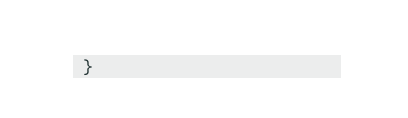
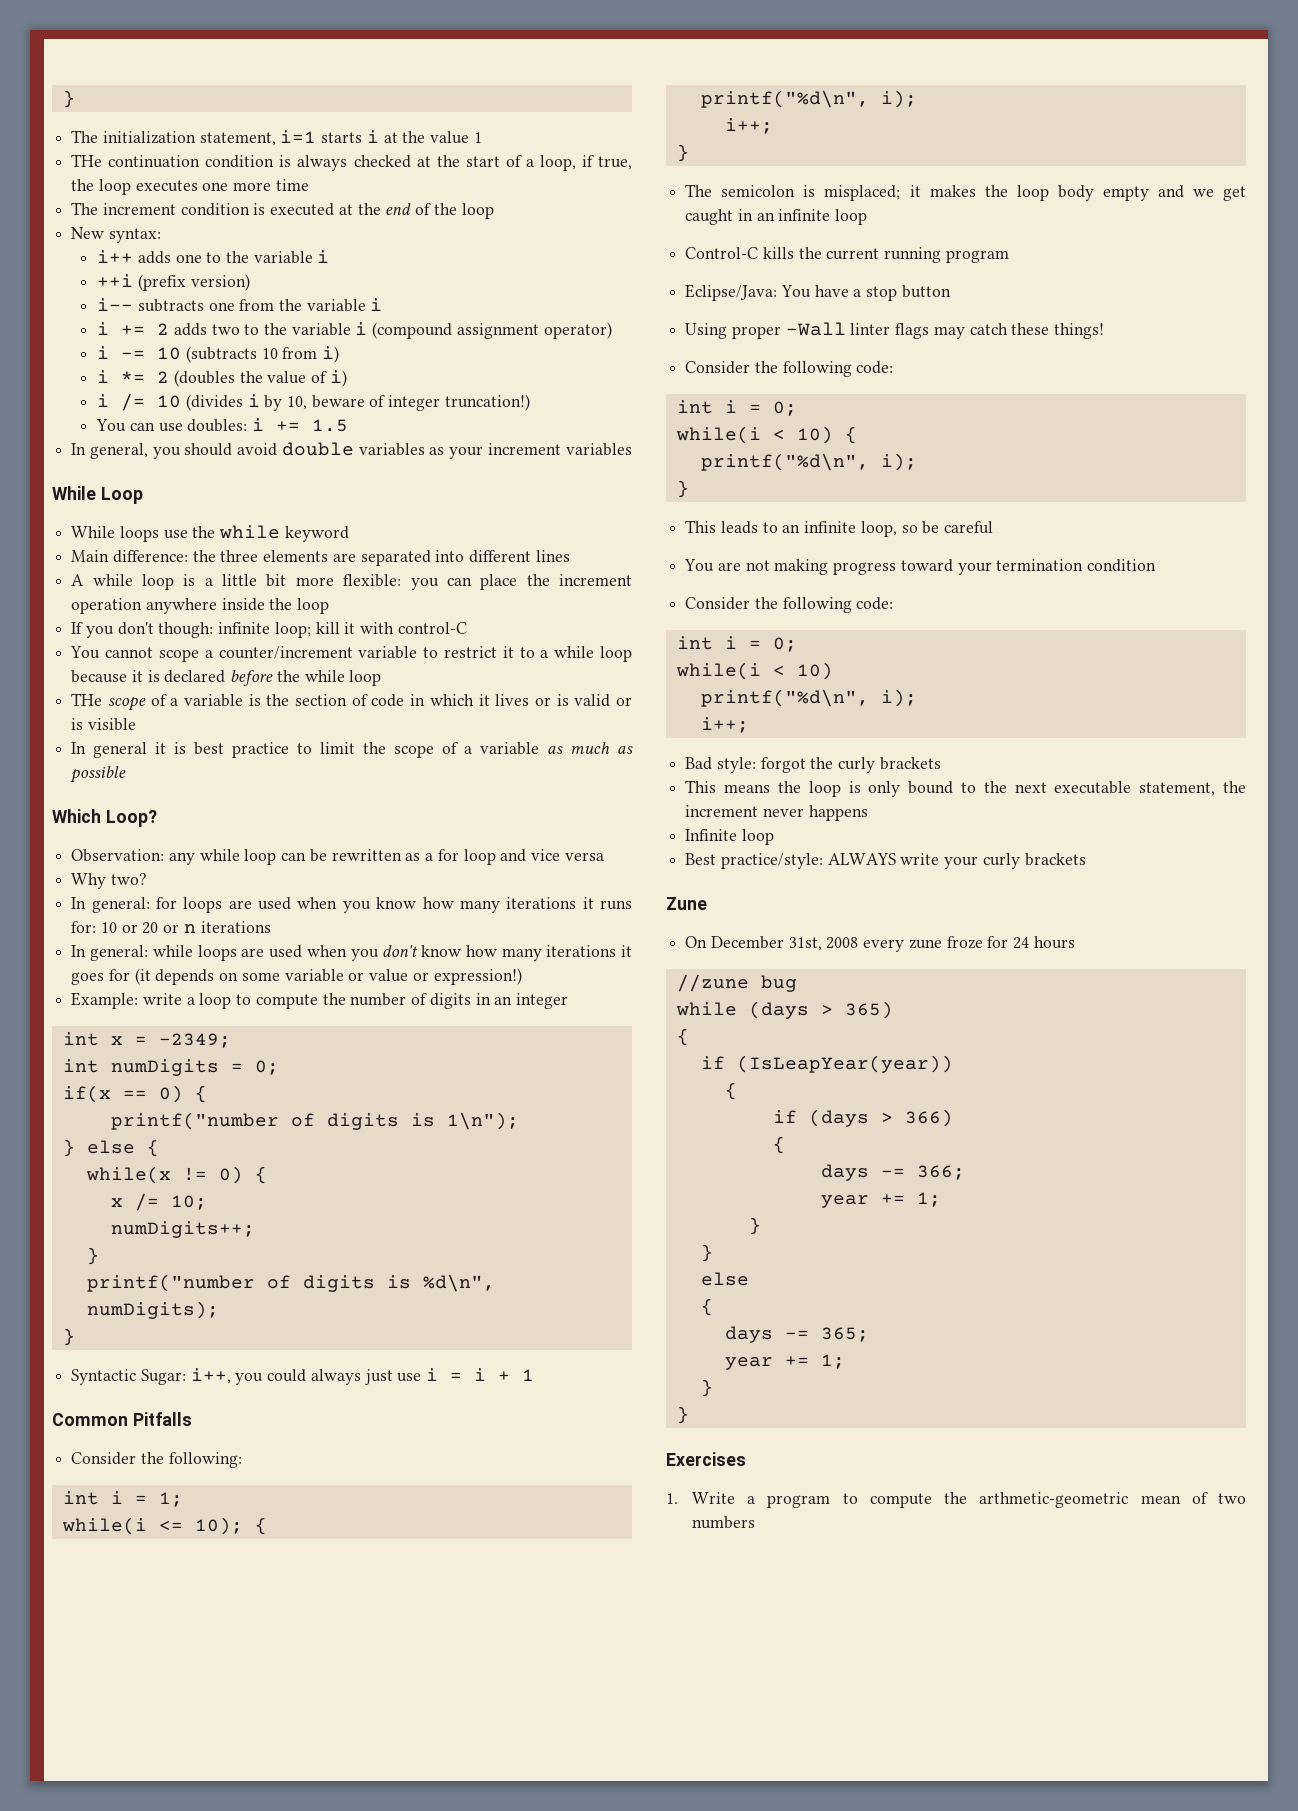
[82,59,94,76] } -> [62,90,75,108] [71,130,482,146] [71,154,632,171] [71,179,309,195] [71,202,494,219] [71,227,161,243] [97,250,330,264] [97,274,250,291] [97,298,383,312] [97,322,612,339] [97,346,339,363] [97,370,347,387] [97,393,530,411] [96,418,348,432] [71,442,632,459] [52,486,143,504] [71,525,349,542] [71,550,570,566] [71,574,633,590] [71,598,330,614] [71,622,467,638] [70,646,632,662] [71,670,382,686] [71,693,632,711] [71,718,136,731] [71,742,634,758] [70,766,127,783] [52,809,157,827] [71,849,604,865] [71,873,147,889] [71,897,633,913] [71,921,271,934] [71,945,632,961] [71,968,522,985] [71,992,568,1009] [62,1032,231,1048] [62,1059,279,1076] [62,1085,207,1103] [110,1112,519,1130] [62,1139,159,1157] [85,1166,267,1184] [110,1193,207,1211] [110,1221,255,1238] [86,1247,99,1265] [86,1274,495,1292] [86,1301,219,1319] [62,1328,75,1346] [71,1368,535,1385] [52,1412,192,1426] [71,1452,242,1468] [62,1491,183,1507] [61,1517,267,1535] [700,90,917,108] [724,118,773,134] [676,144,689,162] [685,184,1246,201] [685,209,868,225] [685,247,1009,263] [685,284,951,301] [685,322,1105,339] [685,361,894,377] [676,400,797,416] [675,426,857,444] [700,453,917,471] [676,480,689,498] [685,520,994,537] [684,559,1157,575] [685,597,894,613] [676,636,797,652] [675,662,833,680] [700,689,917,707] [700,717,749,733] [685,757,941,773] [685,780,1246,797] [685,805,868,821] [685,829,774,845] [685,853,1086,869] [666,897,707,910] [685,936,1075,952] [676,974,797,992] [675,1001,893,1019] [676,1028,689,1046] [700,1055,953,1073] [724,1082,737,1100] [772,1109,953,1127] [772,1136,785,1154] [820,1164,965,1181] [820,1192,941,1208] [748,1217,761,1235] [700,1244,713,1262] [700,1272,749,1286] [700,1298,713,1316] [724,1326,869,1343] [724,1354,845,1370] [700,1379,713,1397] [676,1406,689,1424] [666,1452,746,1466] [666,1492,1246,1508] [691,1516,755,1529] } // The initialization statement, i=1 starts i at the value 1 // THe continuation condition is always checked at the start of a loop, if true, the loop executes one more time // The increment condition is executed at the end of the loop // New syntax: // i++ adds one to the variable i // ++i (prefix version) // i-- subtracts one from the variable i // i += 2 adds two to the variable i (compound assignment operator) // i -= 10 (subtracts 10 from i) // i *= 2 (doubles the value of i) // i /= 10 (divides i by 10, beware of integer truncation!) // You can use doubles: i += 1.5 // In general, you should avoid double variables as your increment variables // While Loop // While loops use the while keyword // Main difference: the three elements are separated into different lines // A while loop is a little bit more flexible: you can place the increment operation anywhere inside the loop // If you don't though: infinite loop; kill it with control-C // You cannot scope a counter/increment variable to restrict it to a while loop because it is declared before the while loop // THe scope of a variable is the section of code in which it lives or is valid or is visible // In general it is best practice to limit the scope of a variable as much as possible // Which Loop? // Observation: any while loop can be rewritten as a for loop and vice versa // Why two? // In general: for loops are used when you know how many iterations it runs for: 10 or 20 or n iterations // In general: while loops are used when you don't know how many iterations it goes for (it depends on some variable or value or expression!) // Example: write a loop to compute the number of digits in an integer // int x = -2349; // int numDigits = 0; // if(x == 0) { // printf("number of digits is 1\n"); // } else { // while(x != 0) { // x /= 10; // numDigits++; // } // printf("number of digits is %d\n", numDigits); // } // Syntactic Sugar: i++, you could always just use i = i + 1 // Common Pitfalls // Consider the following: // int i = 1; // while(i <= 10); { // printf("%d\n", i); // i++; // } // The semicolon is misplaced; it makes the loop body empty and we get caught in an infinite loop // Control-C kills the current running program // Eclipse/Java: You have a stop button // Using proper -Wall linter flags may catch these things! // Consider the following code: // int i = 0; // while(i < 10) { // printf("%d\n", i); // } // This leads to an infinite loop, so be careful // You are not making progress toward your termination condition // Consider the following code: // int i = 0; // while(i < 10) // printf("%d\n", i); // i++; // Bad style: forgot the curly brackets // This means the loop is only bound to the next executable statement, the increment never happens // Infinite loop // Best practice/style: ALWAYS write your curly brackets // Zune // On December 31st, 2008 every zune froze for 24 hours // //zune bug // while (days > 365) // { // if (IsLeapYear(year)) // { // if (days > 366) // { // days -= 366; // year += 1; // } // } // else // { // days -= 365; // year += 1; // } // } // Exercises // 1. Write a program to compute the arthmetic-geometric mean of two numbers

